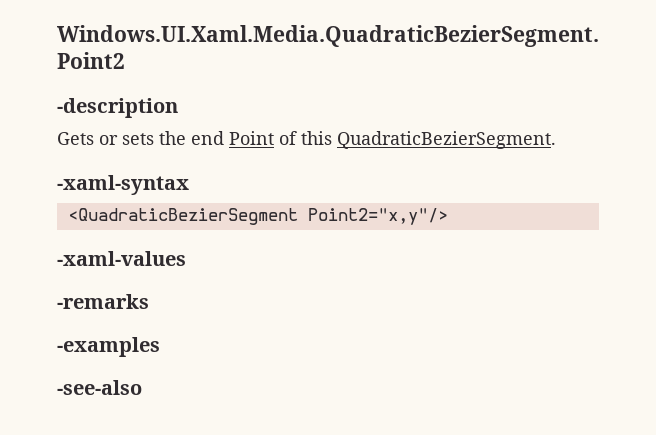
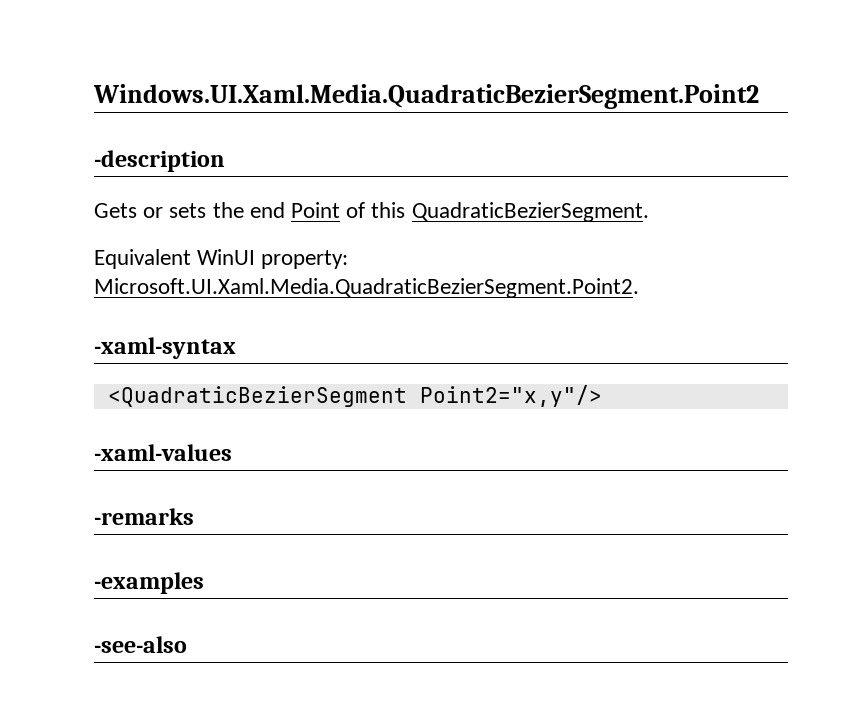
(556, 140) none -> [94,249,349,269] [94,278,639,298] // Equivalent WinUI property: Microsoft.UI.Xaml.Media.QuadraticBezierSegment.Point2.

